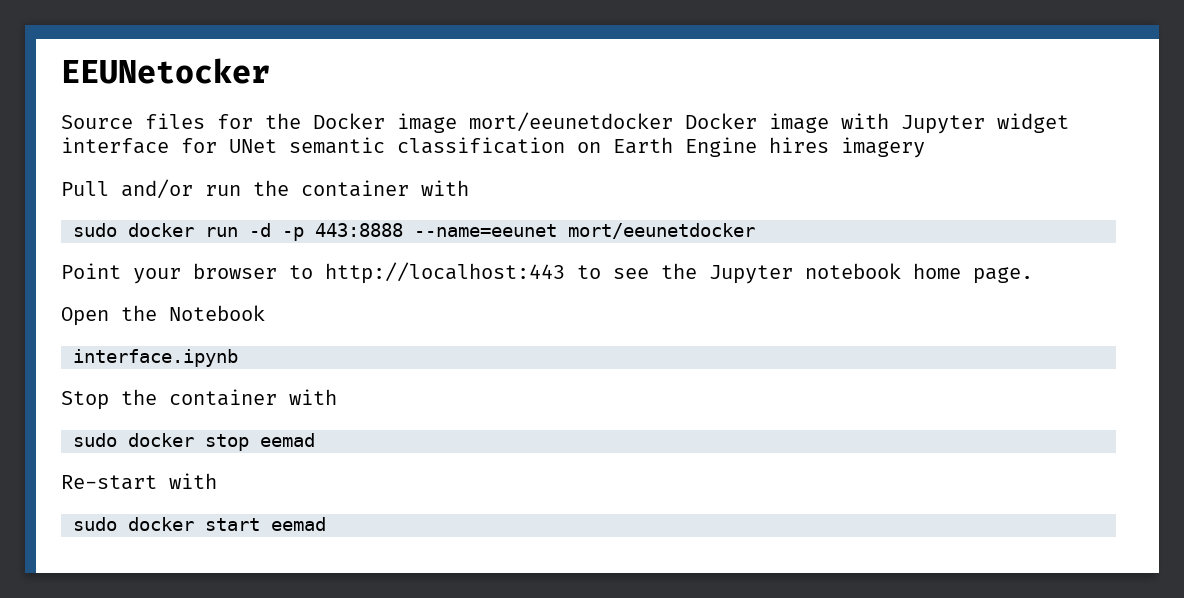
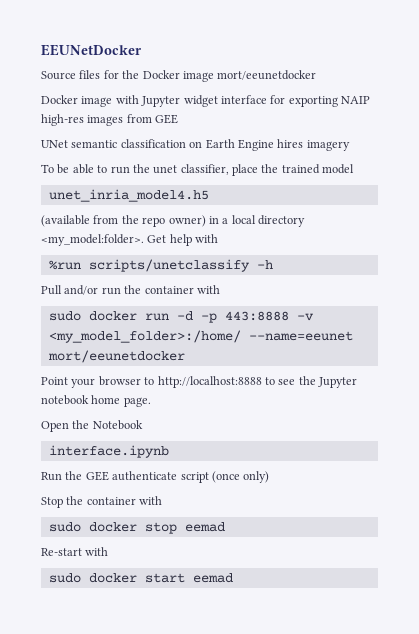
[61,58,270,84] EEUNetocker -> [41,44,142,56] EEUNetDocker
(673, 122) none -> (317, 75) //
(217, 145) none -> [288,96,370,107] [41,114,179,126] exporting NAIP high-res images from GEE //
(925, 147) none -> [41,164,355,176] [48,189,209,202] [41,215,305,227] [41,234,219,246] [48,259,273,272] // To be able to run the unet classifier, place the trained model // unet_inria_model4.h5 // (available from the repo owner) in a local directory <my_model:folder>. Get help with // %run scripts/unetclassify -h
(403, 230) none -> [296,313,314,321] [48,330,241,343] -v <my_model_folder>:/home/
[325,262,565,284] http://localhost:443 -> [157,376,262,388] http://localhost:8888
(238, 358) none -> [41,471,270,483] // Run the GEE authenticate script (once only)

